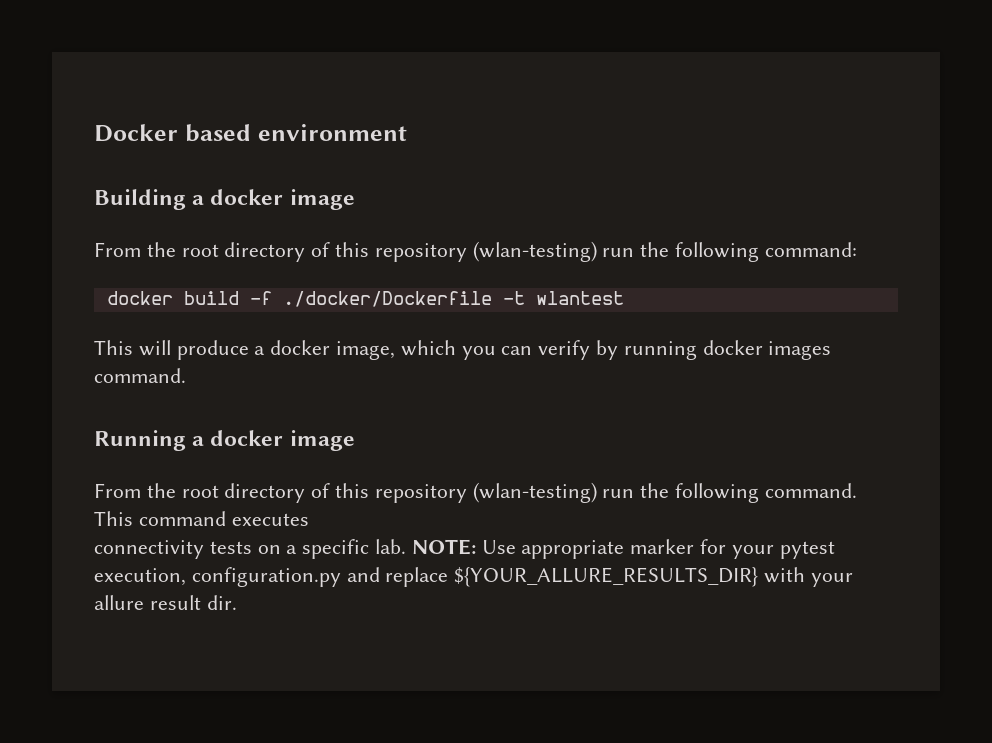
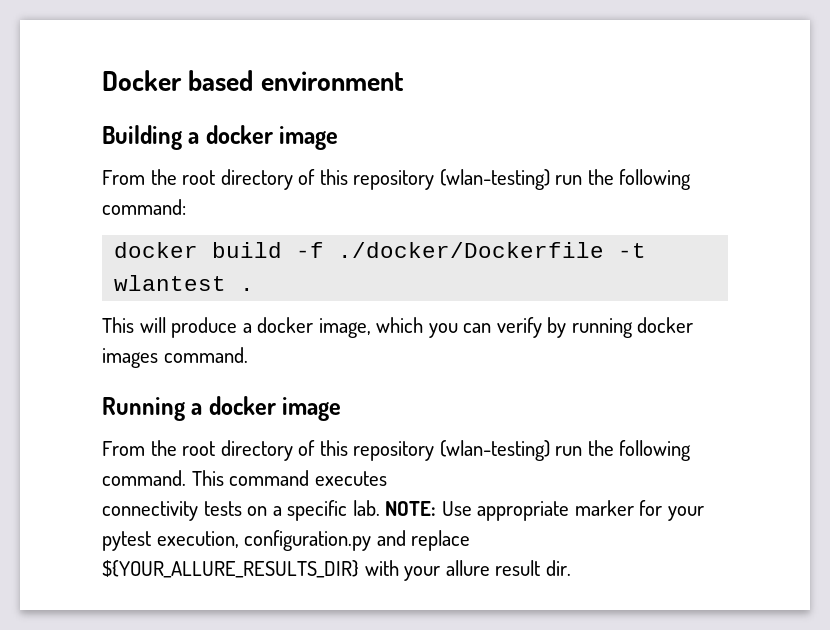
(624, 298) none -> [240,288,255,291] .

